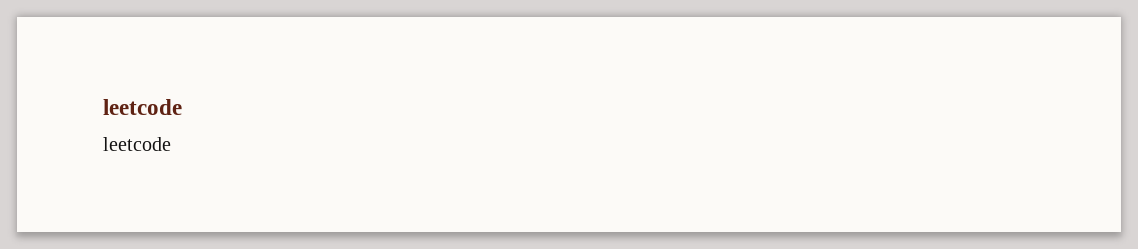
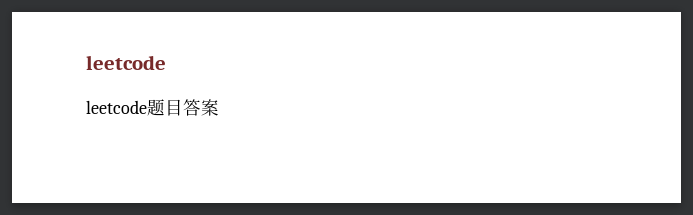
(171, 144) none -> [147,99,219,116] 题目答案

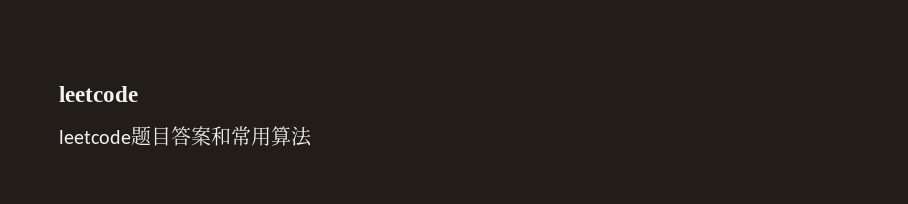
(219, 107) none -> [211,126,312,147] 和常用算法

